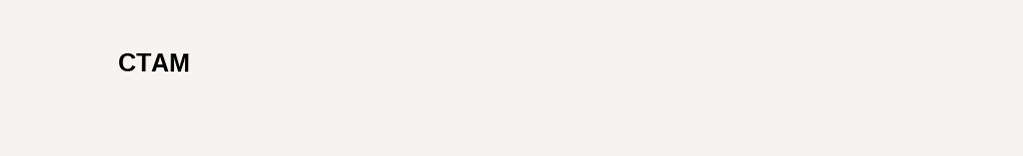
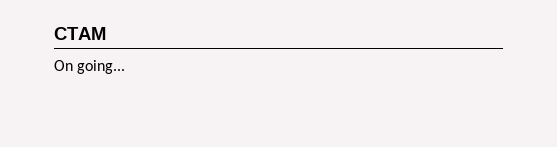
(191, 62) none -> [54,60,126,74] // On going...

